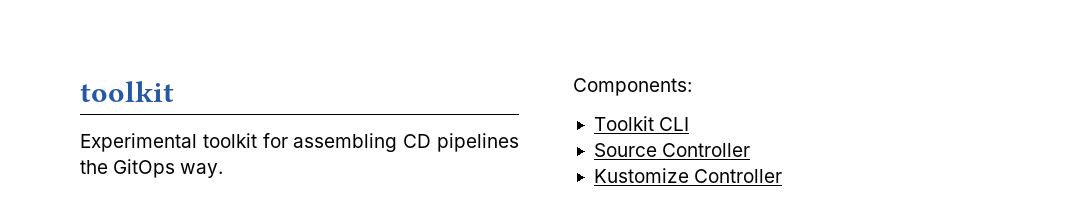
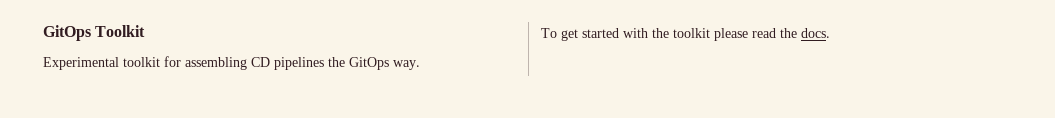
[80,81,174,102] toolkit -> [43,25,146,41] GitOps Toolkit
[573,78,692,96] [593,116,690,131] [593,143,751,157] [593,168,783,183] Components: // Toolkit CLI // Source Controller // Kustomize Controller -> [541,28,830,41] To get started with the toolkit please read the docs.

